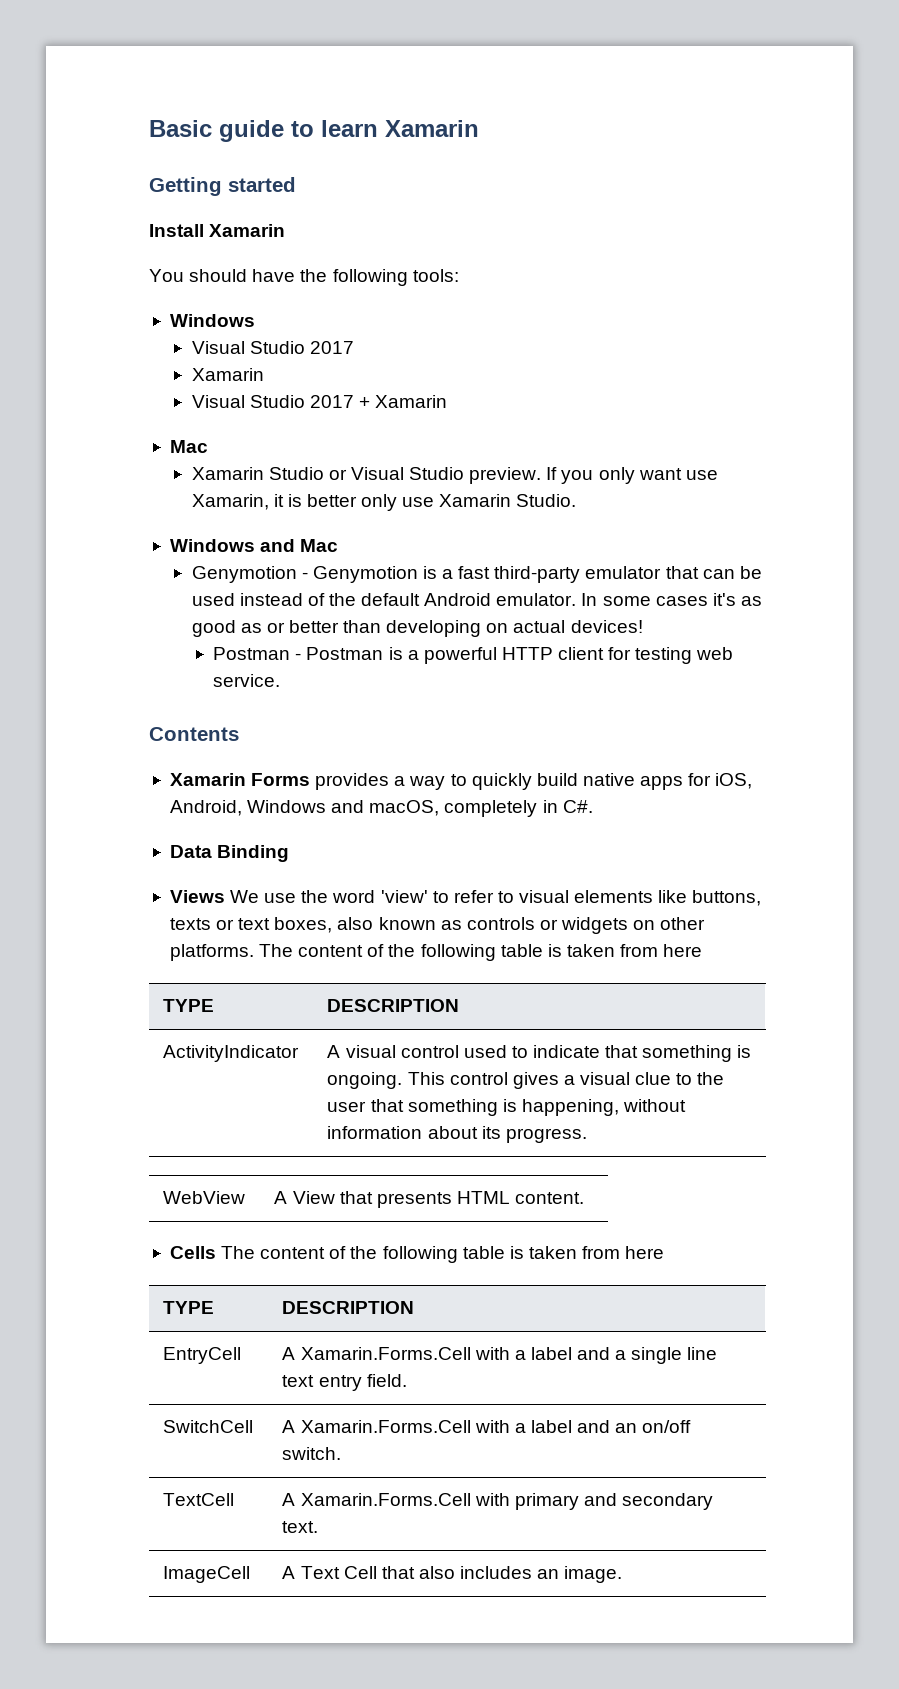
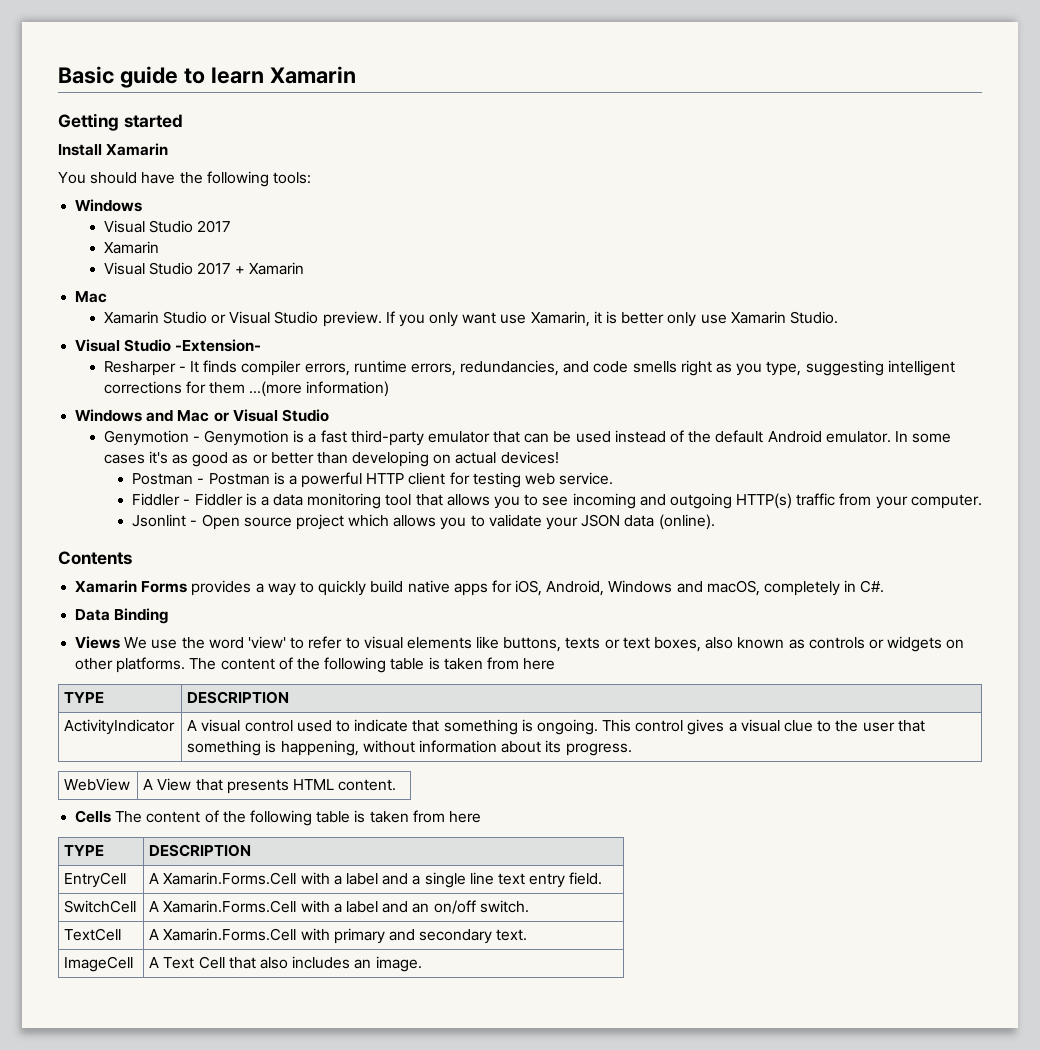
(577, 500) none -> [75,339,262,352] [103,360,955,376] [103,381,390,397] // Visual Studio -Extension- // Resharper - It finds compiler errors, runtime errors, redundancies, and code smells right as you type, suggesting intelligent corrections for them ...(more information)
(339, 545) none -> [213,409,329,422] or Visual Studio
(281, 680) none -> [132,493,982,509] [132,514,715,530] // Fiddler - Fiddler is a data monitoring tool that allows you to see incoming and outgoing HTTP(s) traffic from your computer. // Jsonlint - Open source project which allows you to validate your JSON data (online).

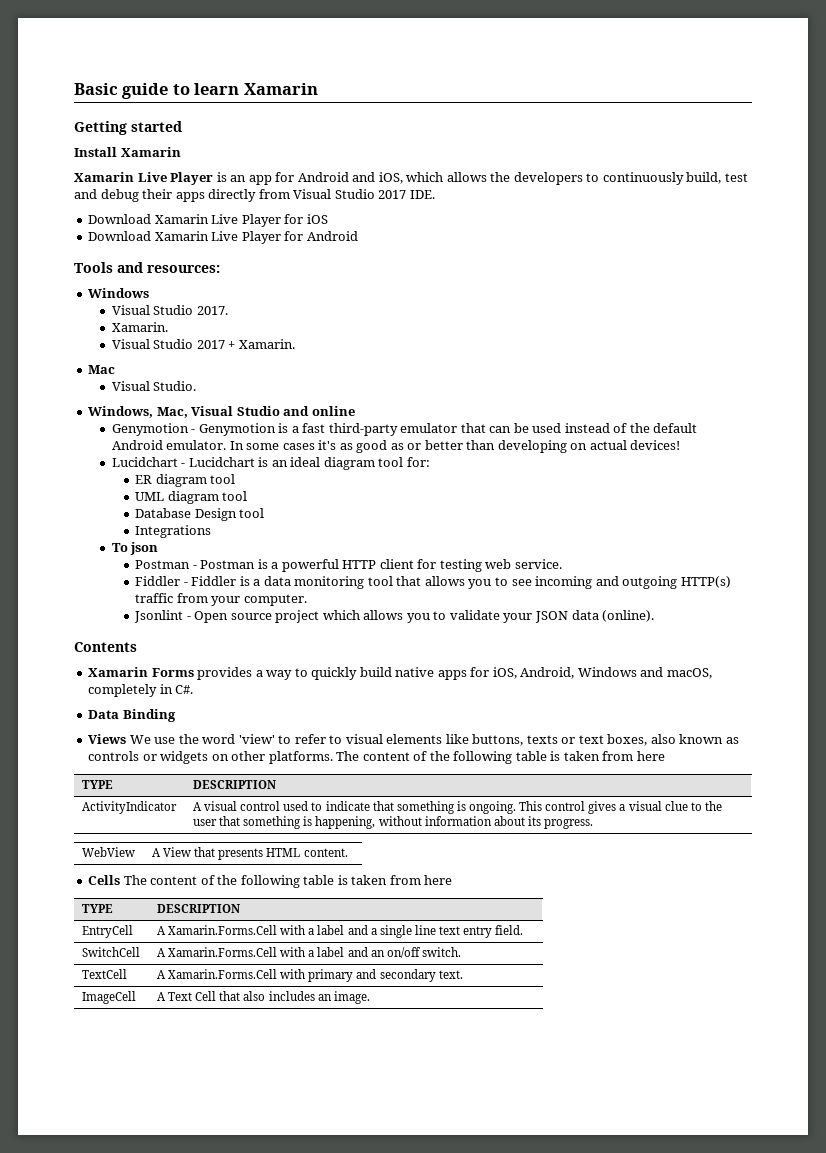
[58,171,311,187] You should have the following tools: -> [74,172,748,185] [74,189,435,202] [88,214,328,227] [88,231,358,244] [74,262,220,273] Xamarin Live Player is an app for Android and iOS, which allows the developers to continuously build, test and debug their apps directly from Visual Studio 2017 IDE. // Download Xamarin Live Player for iOS // Download Xamarin Live Player for Android // Tools and resources:
[196,220,231,233] [103,241,159,254] 2017 // Xamarin -> [196,306,228,315] [111,322,168,332] 2017. // Xamarin.
[249,262,305,275] Xamarin -> [238,339,295,349] Xamarin.
[103,311,838,327] [75,339,262,352] [103,360,955,376] [103,381,390,397] [75,409,329,422] Xamarin Studio or Visual Studio preview. If you only want use Xamarin, it is better only use Xamarin Studio. // Visual Studio -Extension- // Resharper - It finds compiler errors, runtime errors, redundancies, and code smells right as you type, suggesting intelligent corrections for them ...(more information) // Windows and Mac or Visual Studio -> [111,381,197,391] [88,406,355,418] Visual Studio. // Windows, Mac, Visual Studio and online
(559, 457) none -> [111,457,430,470] [135,474,236,487] [135,491,248,504] [135,508,265,521] [135,525,212,538] [111,542,159,555] // Lucidchart - Lucidchart is an ideal diagram tool for: // ER diagram tool // UML diagram tool // Database Design tool // Integrations // To json

